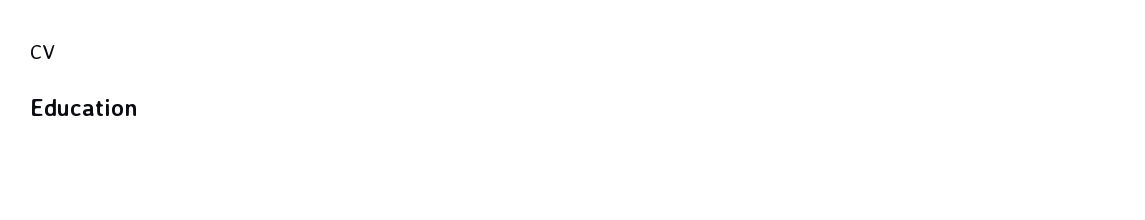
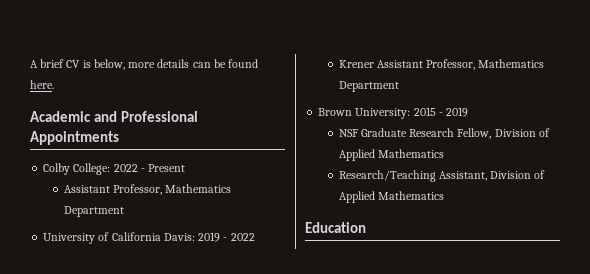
(30, 52) none -> [30,59,65,68] A brief
(55, 52) none -> [82,59,259,70] [30,80,54,89] [30,111,198,122] [30,131,119,145] [43,163,186,175] [63,184,232,195] [63,206,124,217] [43,232,255,244] [338,59,545,70] [338,81,399,92] [318,107,469,119] [338,128,550,139] [338,149,444,161] [338,170,546,182] [338,191,444,203] is below, more details can be found here. // Academic and Professional Appointments // Colby College: 2022 - Present // Assistant Professor, Mathematics Department // University of California Davis: 2019 - 2022 // Krener Assistant Professor, Mathematics Department // Brown University: 2015 - 2019 // NSF Graduate Research Fellow, Division of Applied Mathematics // Research/Teaching Assistant, Division of Applied Mathematics

